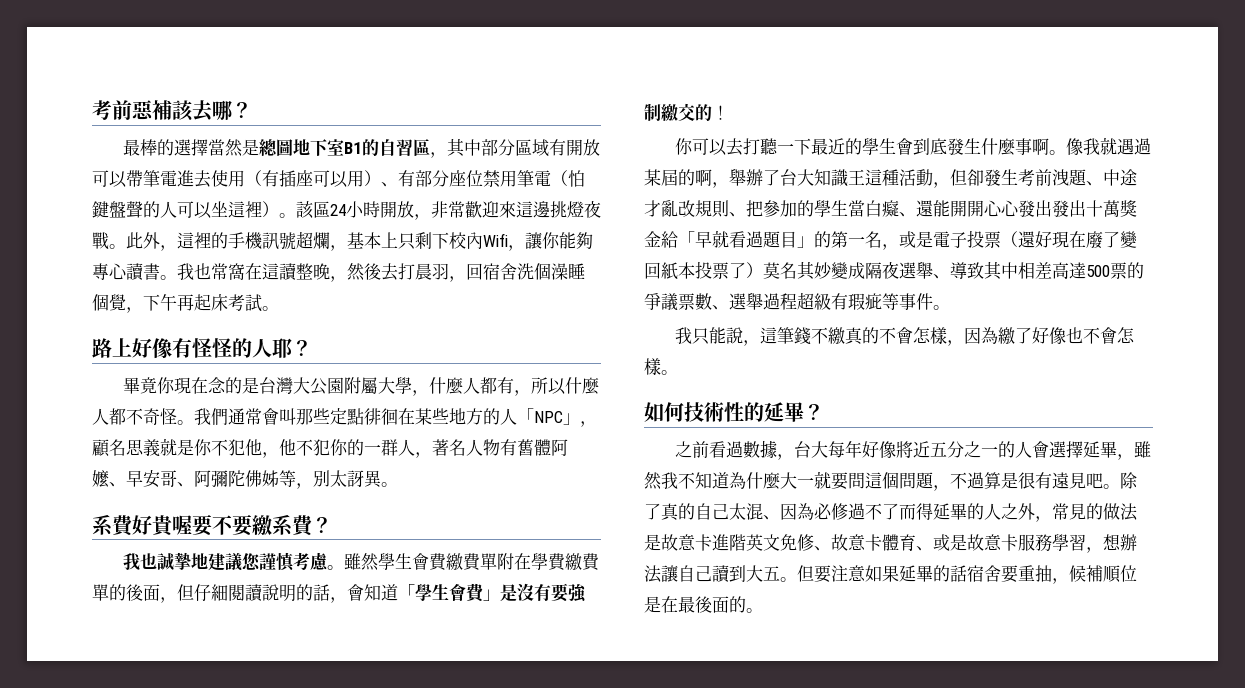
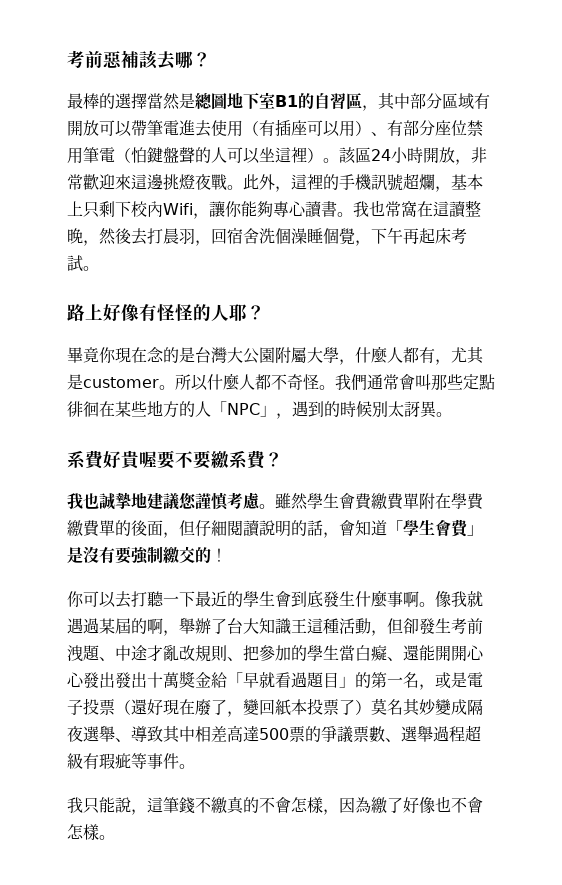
(531, 393) none -> [451,347,484,364] [67,374,175,390] 尤其是customer。
[92,438,568,458] [92,470,313,489] 顧名思義就是你不犯他，他不犯你的一群人，著名人物有舊體阿嬤、早安哥、阿彌陀佛姊等， -> [292,401,372,417] 遇到的時候
(1120, 239) none -> [227,711,243,717] ，
[644,402,824,422] [674,440,1151,460] [644,471,1138,491] [644,503,1138,522] [644,534,1137,553] [644,565,1137,584] [644,596,763,613] // 如何技術性的延畢？ // 之前看過數據，台大每年好像將近五分之一的人會選擇延畢，雖然我不知道為什麼大一就要問這個問題，不過算是很有遠見吧。除了真的自己太混、因為必修過不了而得延畢的人之外，常見的做法是故意卡進階英文免修、故意卡體育、或是故意卡服務學習，想辦法讓自己讀到大五。但要注意如果延畢的話宿舍要重抽，候補順位是在最後面的。 -> (115, 837) none

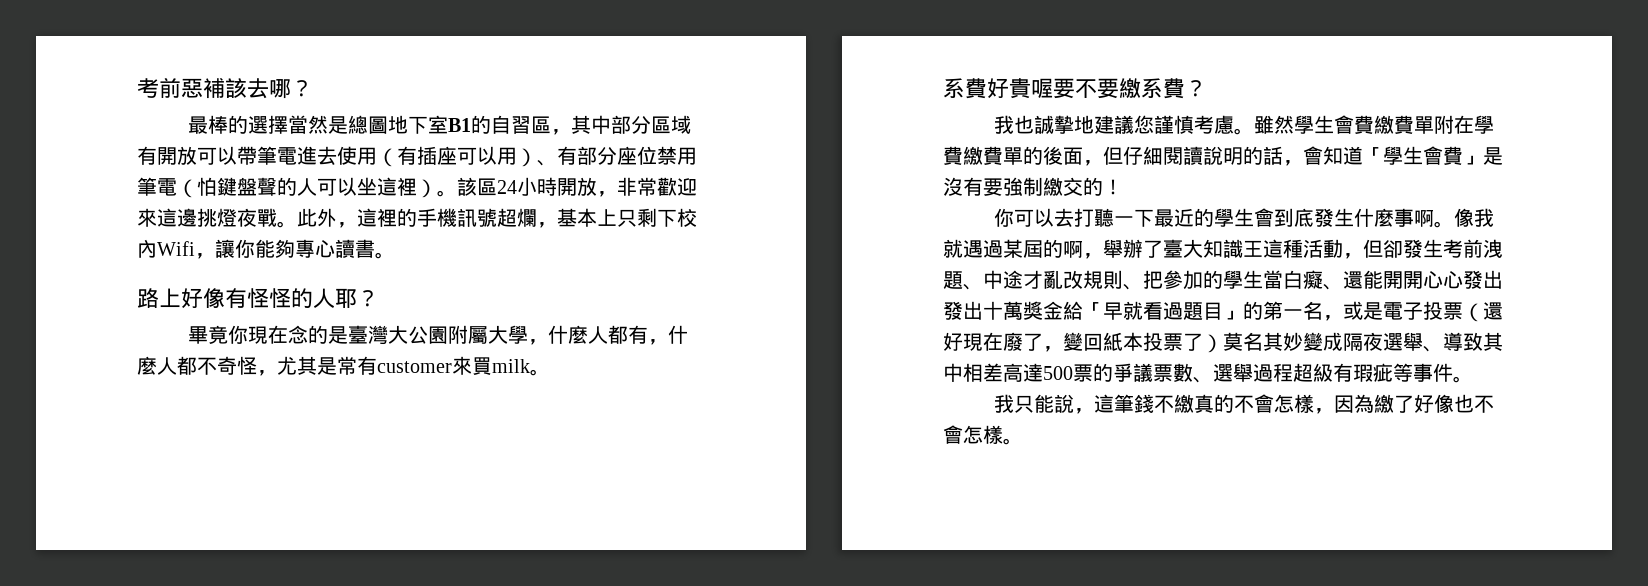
[353,200,481,218] [67,227,467,246] [67,255,99,272] 我也常窩在這讀整晚，然後去打晨羽，回宿舍洗個澡睡個覺，下午再起床考試。 -> (395, 255) none
[195,347,211,363] 台 -> [348,325,369,344] 臺
[451,347,484,364] [67,373,495,391] [67,400,437,419] 尤其是customer。所以什麼人都不奇怪。我們通常會叫那些定點徘徊在某些地方的人「NPC」，遇到的時候別太訝異 -> [668,325,689,344] [137,356,530,376] 什麼人都不奇怪，尤其是常有customer來買milk
[227,618,243,634] 台 -> [1163,239,1183,258] 臺

